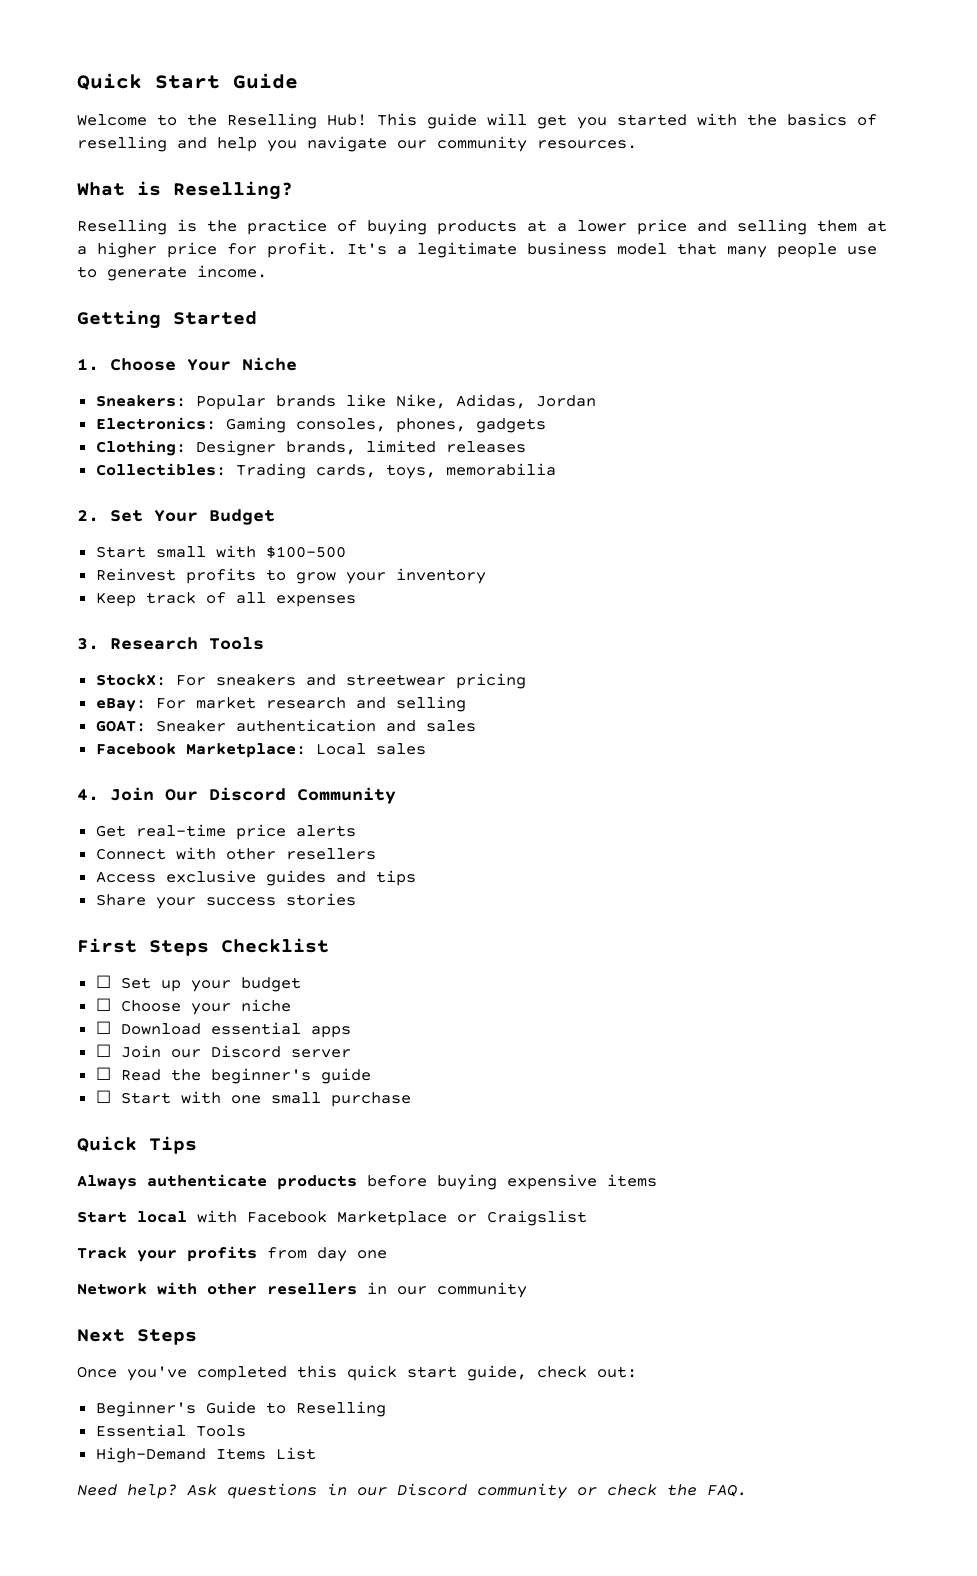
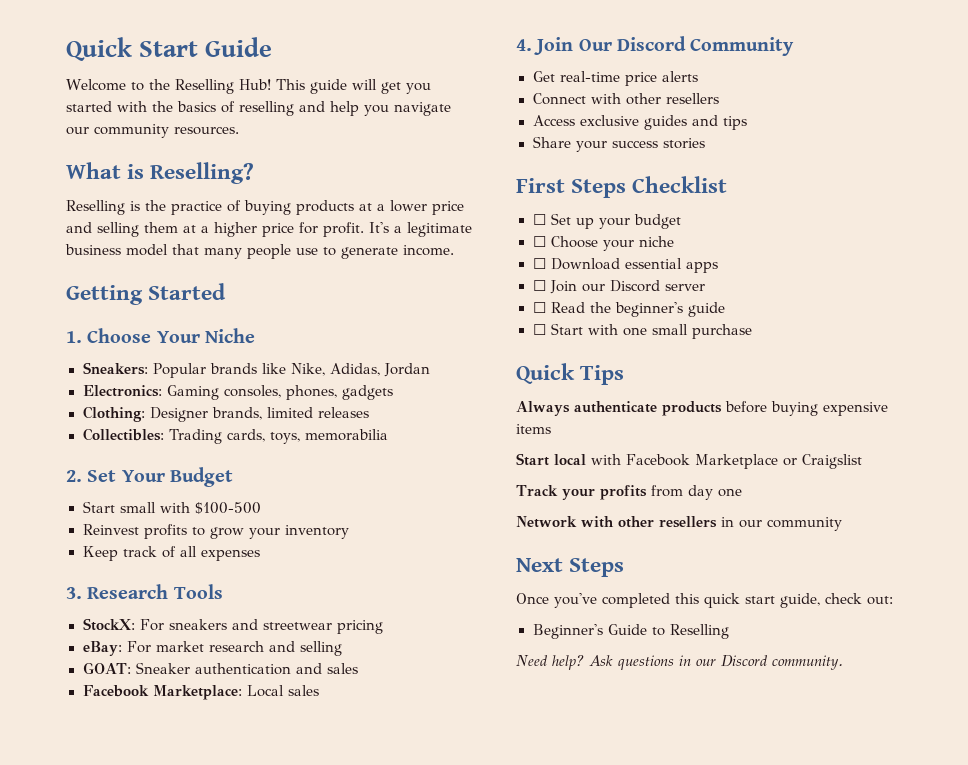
[95,1424,246,1437] [95,1447,316,1463] // Essential Tools // High-Demand Items List -> (729, 631) none
[477,1483,747,1499] community or check the FAQ. -> [772,655,843,670] community.

